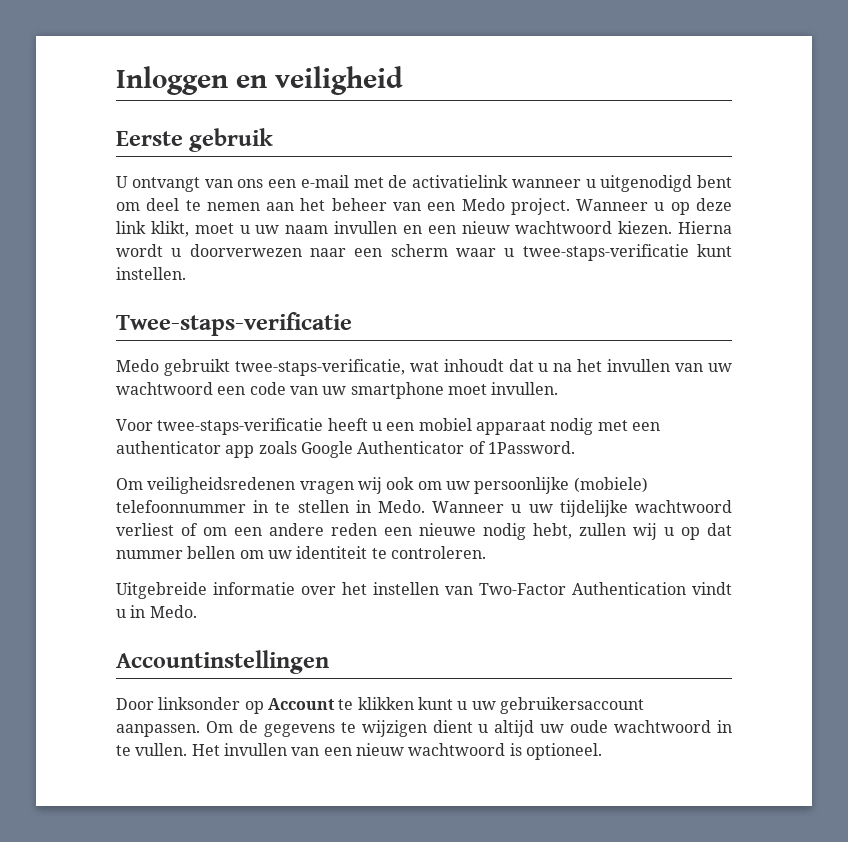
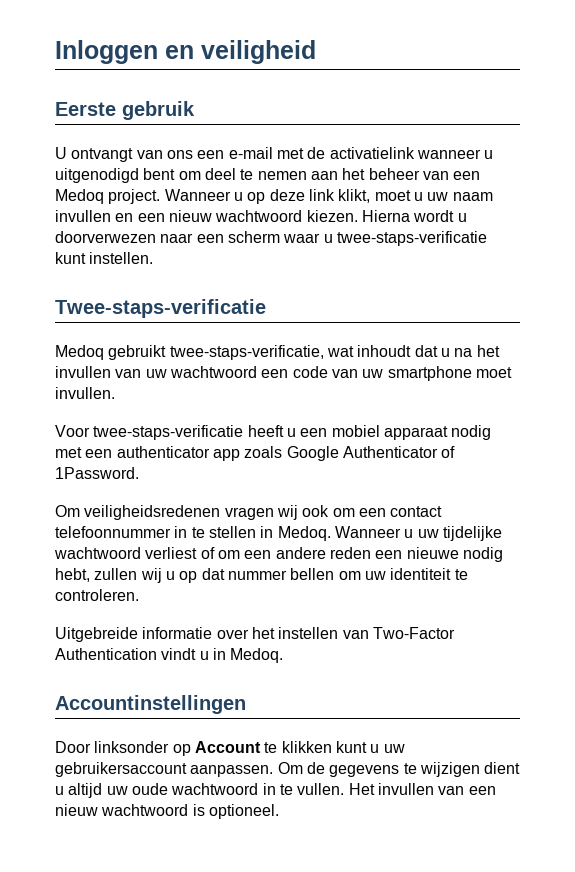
[461,198,505,211] Medo -> [55,189,104,204] Medoq
[116,359,159,372] Medo -> [55,345,104,360] Medoq
[445,477,648,494] uw persoonlijke (mobiele) -> [358,506,443,517] een contact
[378,500,426,513] Medo. -> [277,526,331,541] Medoq.
[149,605,197,618] Medo. -> [230,648,284,663] Medoq.

